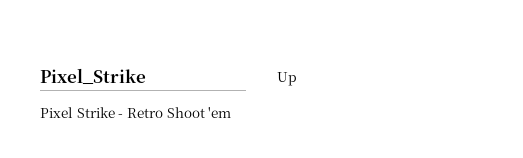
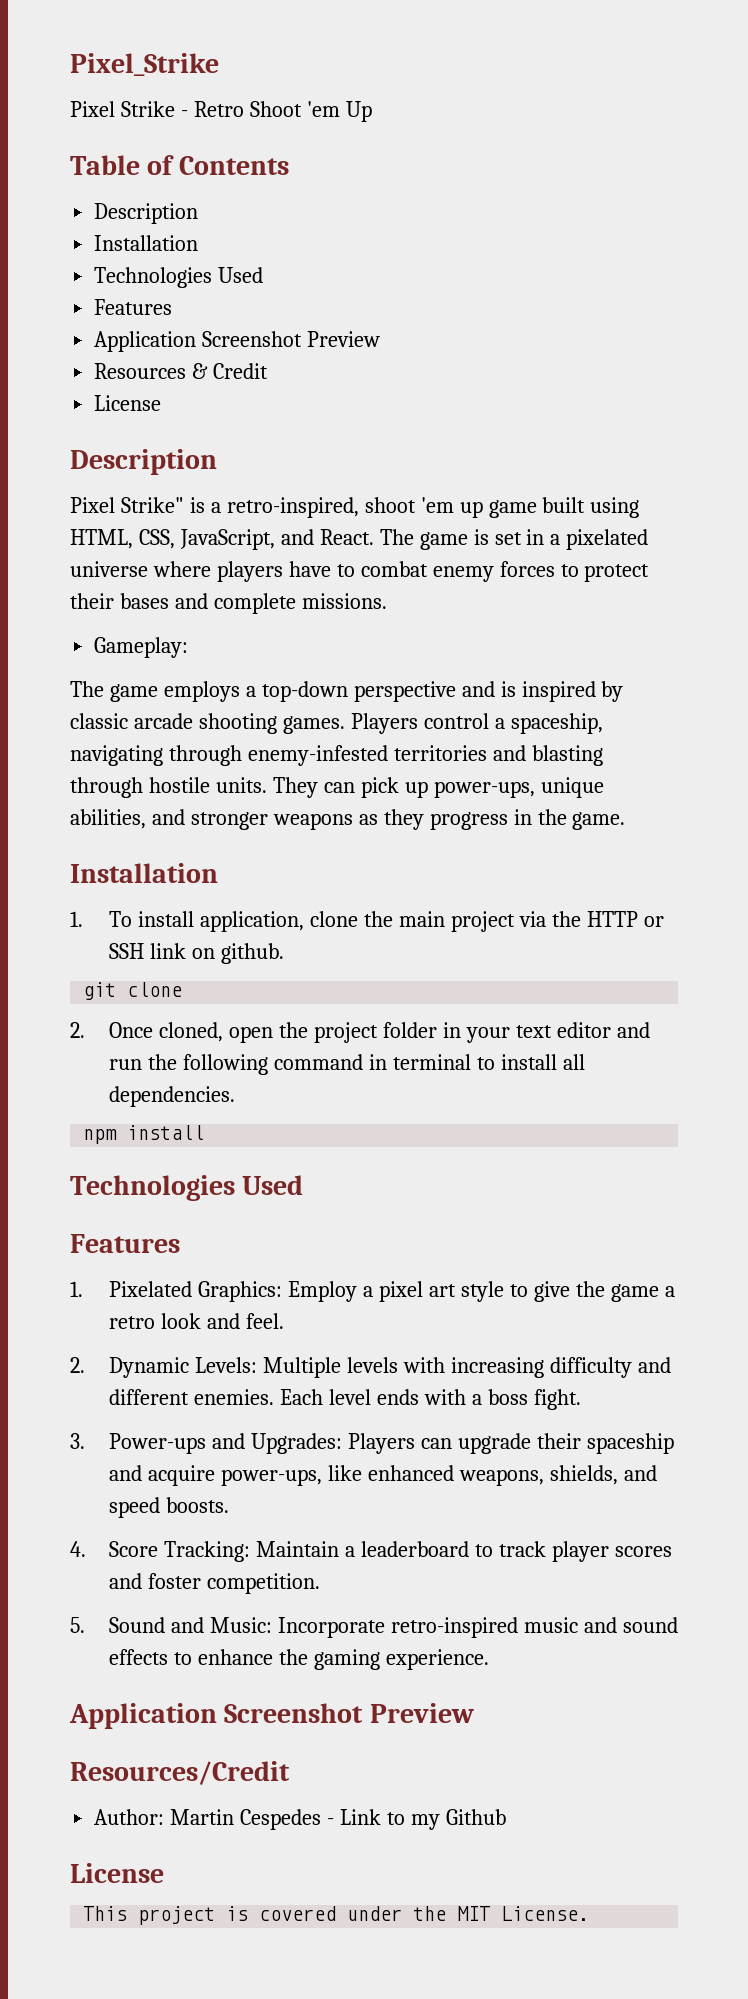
(297, 79) none -> [70,155,289,175] [94,203,199,224] [94,235,199,251] [94,267,264,288] [94,299,173,315] [94,331,381,352] [94,363,269,379] [94,395,162,411] [70,449,217,475] [70,497,640,518] [70,529,649,550] [70,561,650,582] [70,593,387,614] [94,637,189,658] [70,681,624,702] [70,713,603,734] [70,745,603,766] [70,777,604,798] [70,809,626,830] [70,863,218,883] [70,911,664,932] [109,943,285,964] [83,982,183,1000] [70,1022,650,1043] [109,1054,585,1075] [109,1086,236,1107] [83,1125,205,1144] [70,1175,304,1201] [70,1234,180,1253] [70,1281,675,1302] [109,1313,285,1329] [70,1357,671,1378] [109,1389,581,1410] [70,1433,674,1454] [109,1465,657,1486] [109,1497,230,1518] [70,1541,672,1562] [109,1573,321,1594] [70,1617,678,1638] [109,1649,490,1670] [69,1703,474,1729] [70,1761,290,1785] [94,1809,506,1830] [70,1863,164,1883] [83,1906,590,1925] // Table of Contents // Description // Installation // Technologies Used // Features // Application Screenshot Preview // Resources & Credit // License // Description // Pixel Strike" is a retro-inspired, shoot 'em up game built using HTML, CSS, JavaScript, and React. The game is set in a pixelated universe where players have to combat enemy forces to protect their bases and complete missions. // Gameplay: // The game employs a top-down perspective and is inspired by classic arcade shooting games. Players control a spaceship, navigating through enemy-infested territories and blasting through hostile units. They can pick up power-ups, unique abilities, and stronger weapons as they progress in the game. // Installation // 1. To install application, clone the main project via the HTTP or SSH link on github. // git clone // 2. Once cloned, open the project folder in your text editor and run the following command in terminal to install all dependencies. // npm install // Technologies Used // Features // 1. Pixelated Graphics: Employ a pixel art style to give the game a retro look and feel. // 2. Dynamic Levels: Multiple levels with increasing difficulty and different enemies. Each level ends with a boss fight. // 3. Power-ups and Upgrades: Players can upgrade their spaceship and acquire power-ups, like enhanced weapons, shields, and speed boosts. // 4. Score Tracking: Maintain a leaderboard to track player scores and foster competition. // 5. Sound and Music: Incorporate retro-inspired music and sound effects to enhance the gaming experience. // Application Screenshot Preview // Resources/Credit // Author: Martin Cespedes - Link to my Github // License // This project is covered under the MIT License.

